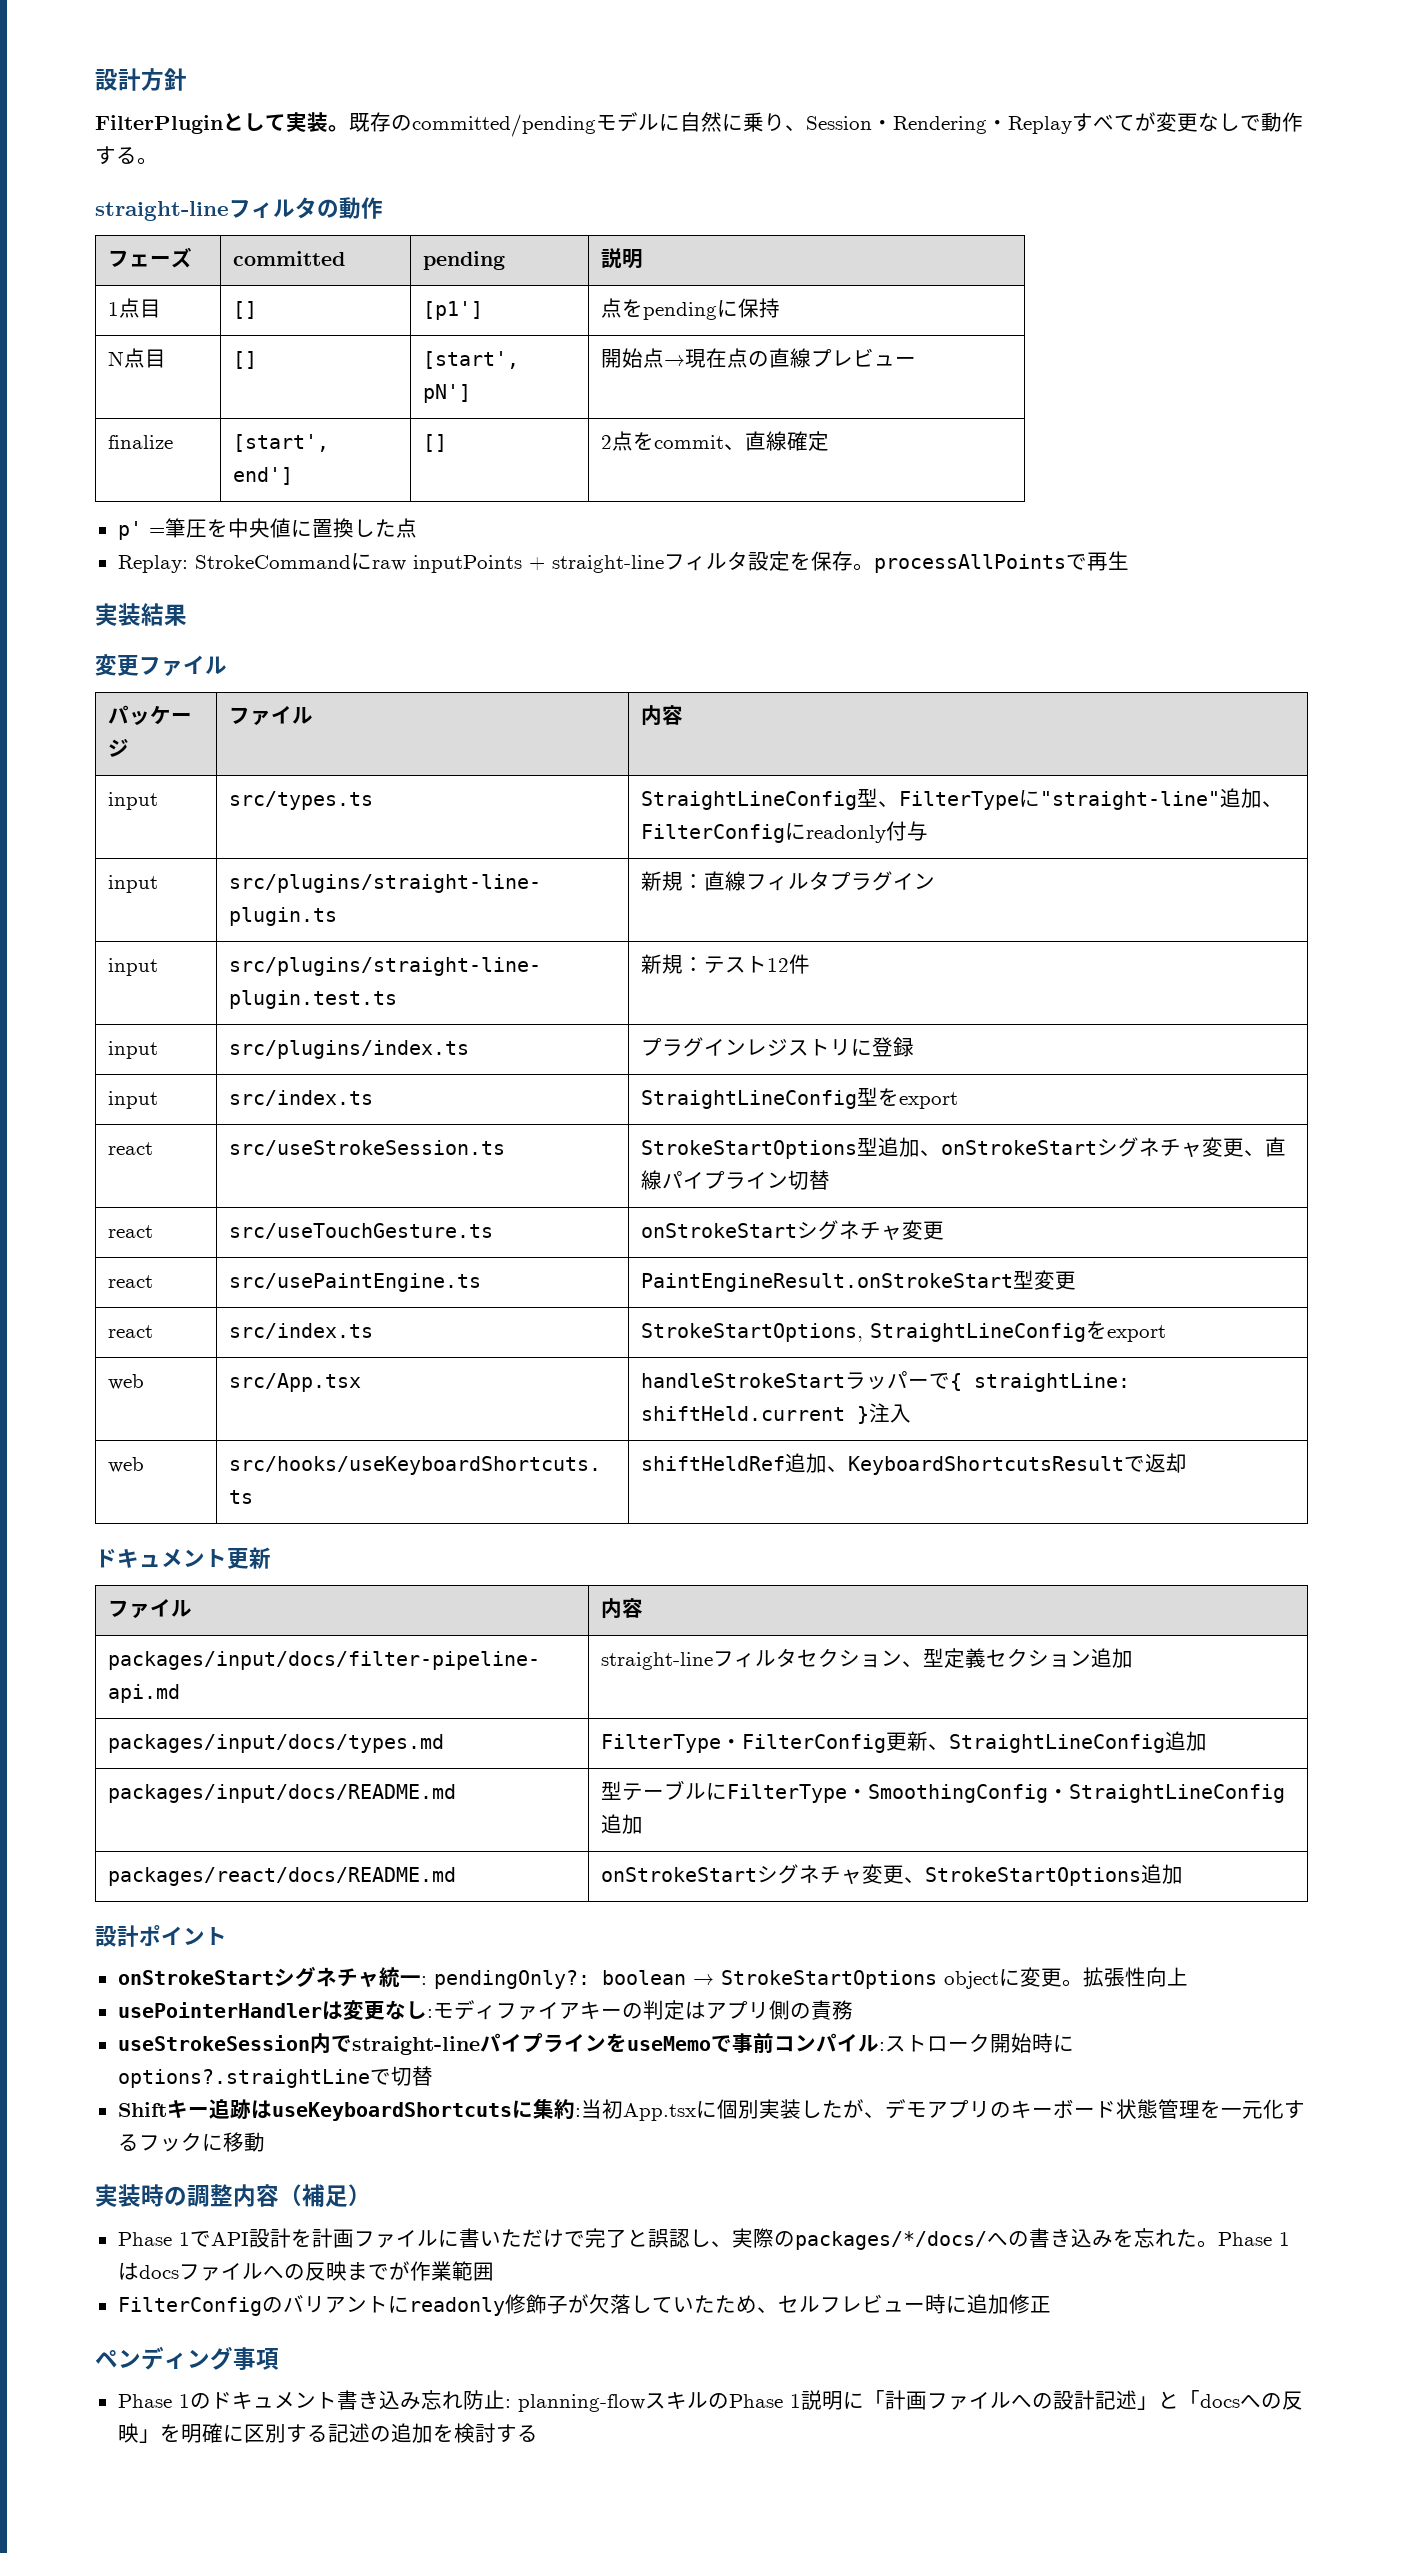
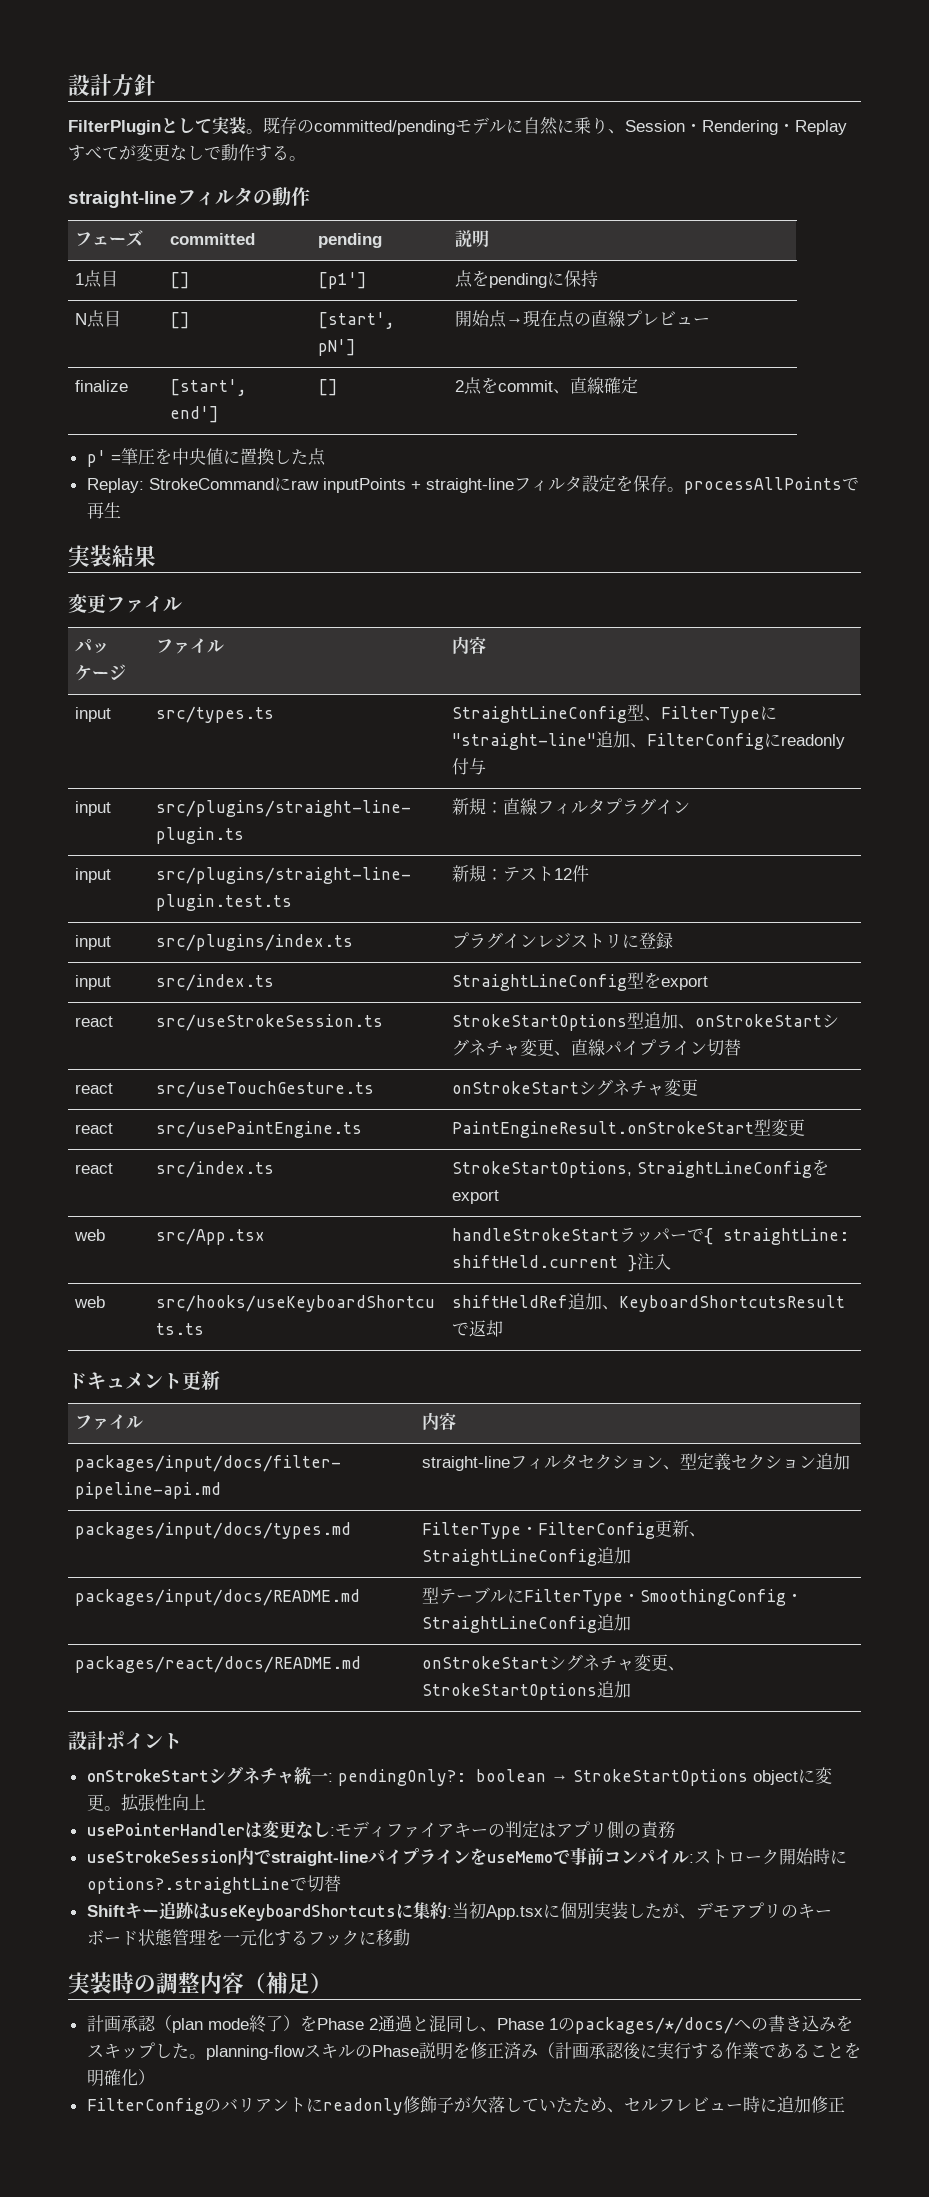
[117,2228,774,2248] Phase 1でAPI設計を計画ファイルに書いただけで完了と誤認し、実際 -> [86,2015,558,2033] 計画承認（plan mode終了）をPhase 2通過と混同し、Phase 1
[1133,2228,1290,2248] [117,2261,494,2281] 忘れた。Phase 1はdocsファイルへの反映までが作業範囲 -> [86,2042,861,2060] [86,2069,155,2087] スキップした。planning-flowスキルのPhase説明を修正済み（計画承認後に実行する作業であることを明確化）
[95,2346,279,2370] [117,2390,1303,2412] [117,2423,538,2443] // ペンディング事項 // Phase 1のドキュメント書き込み忘れ防止: planning-flowスキルのPhase 1説明に「計画ファイルへの設計記述」と「docsへの反映」を明確に区別する記述の追加を検討する -> (845, 2104) none

